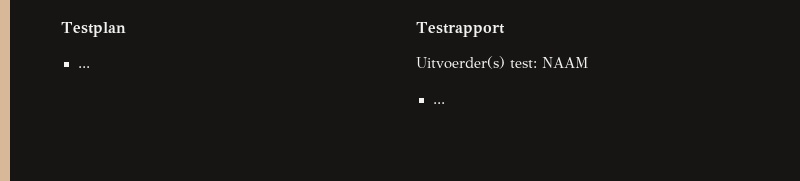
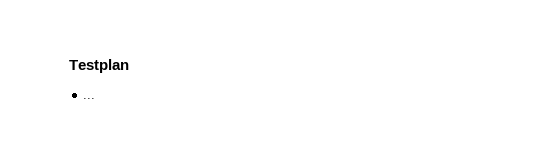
[416,22,505,37] [416,56,589,69] [432,102,445,104] // Testrapport // Uitvoerder(s) test: NAAM // ... -> (96, 98) none

